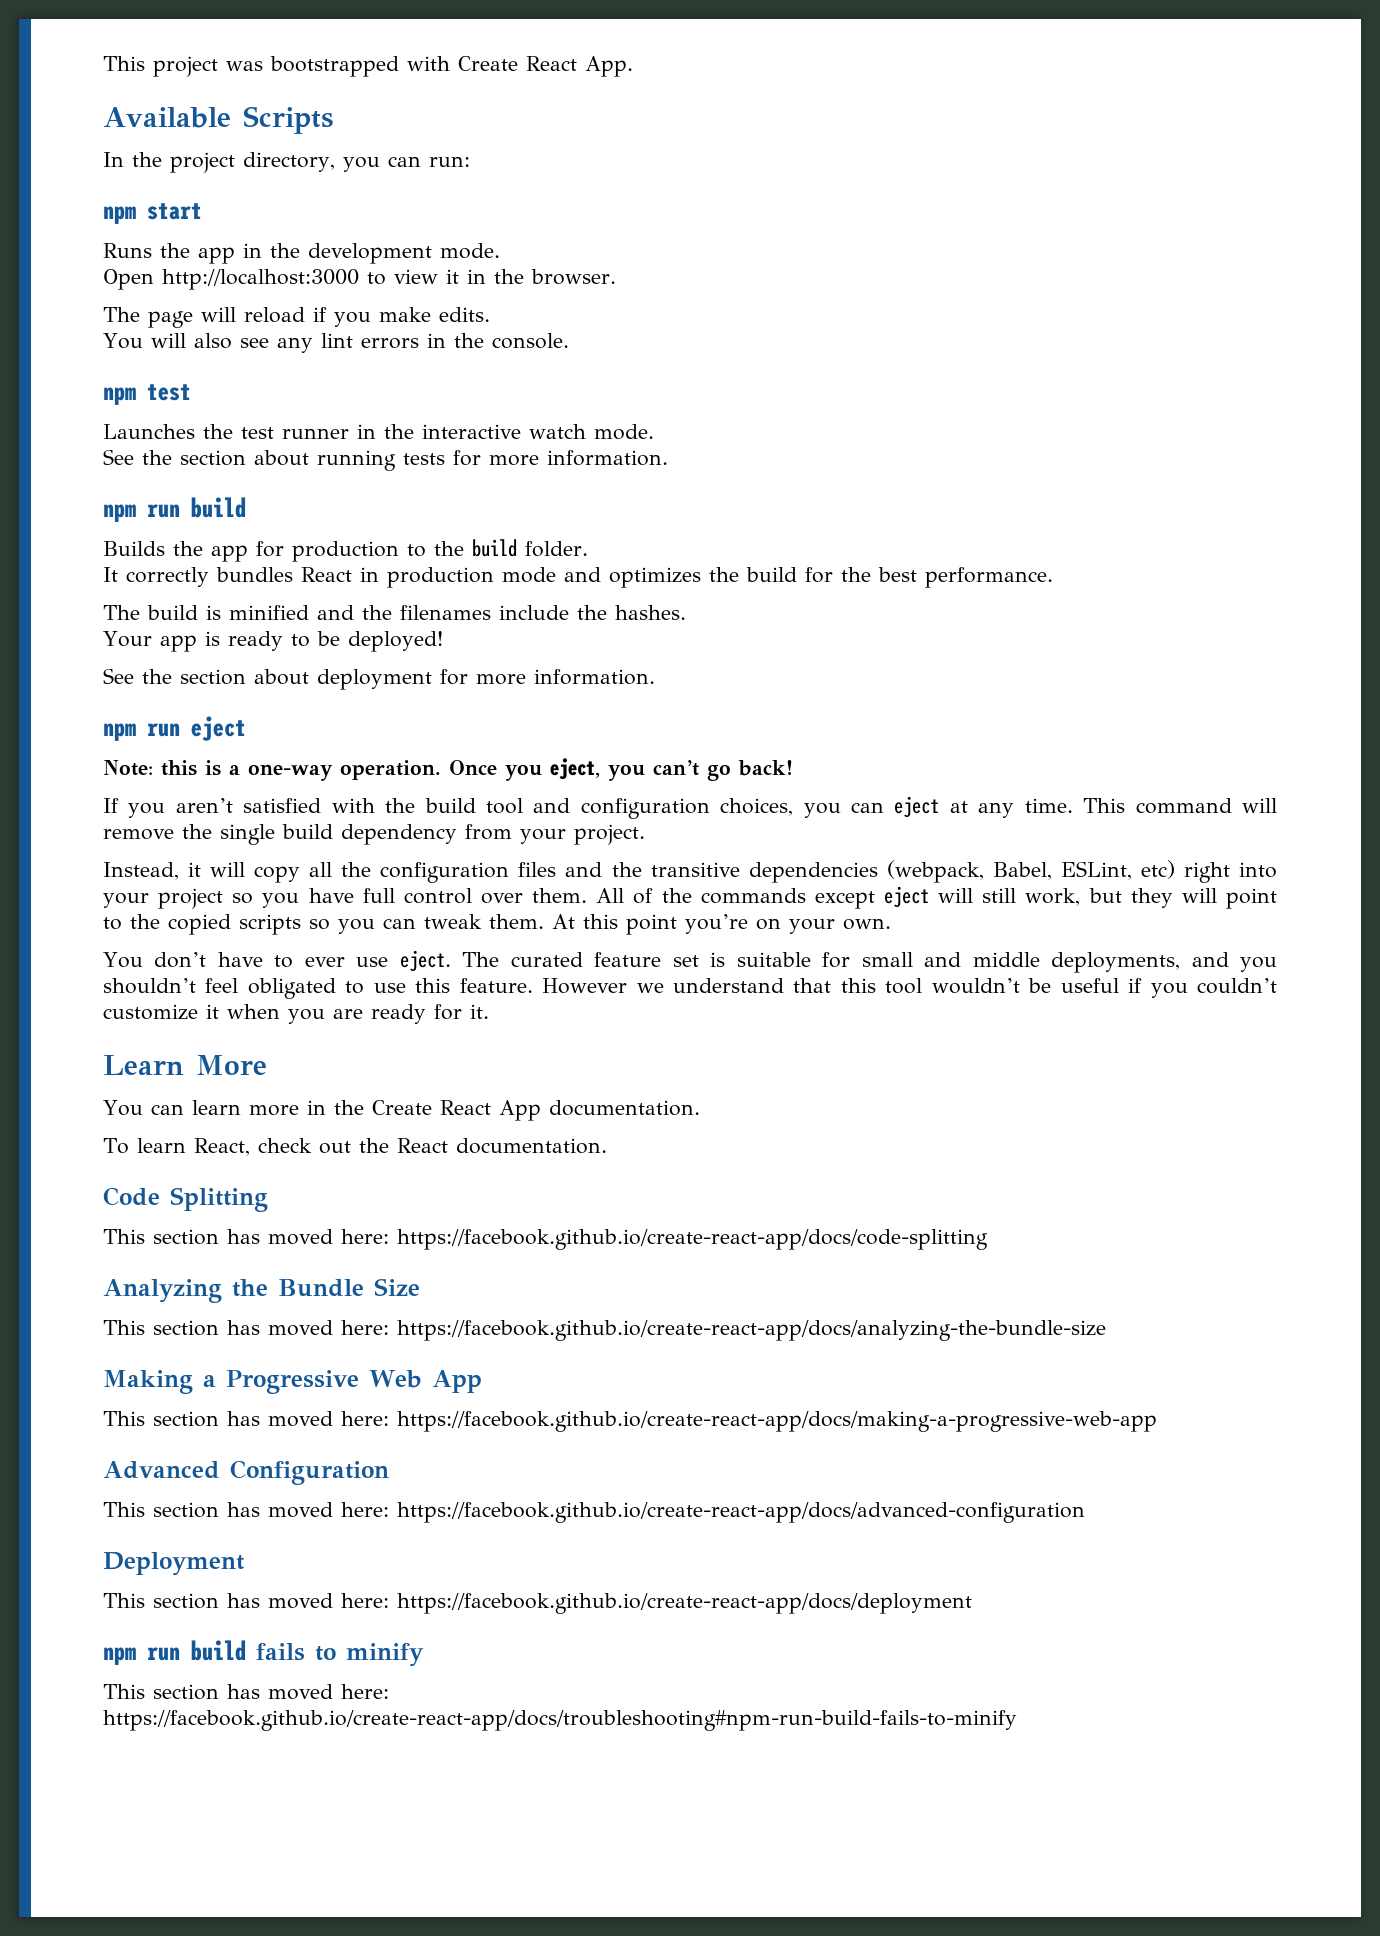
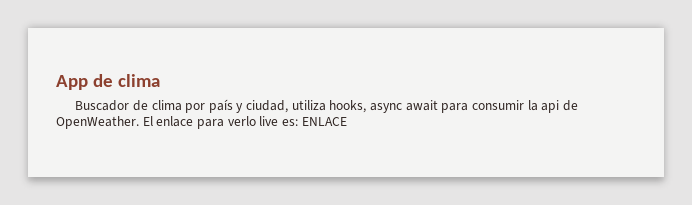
[103,56,633,77] [103,106,333,134] [103,152,470,173] [103,203,202,224] [103,243,500,264] [103,269,616,290] [103,307,490,328] [103,333,569,353] [103,384,191,405] [103,424,654,440] [103,449,668,471] [103,497,246,522] [103,539,588,562] [103,567,1053,588] [103,605,686,620] [103,631,443,652] [103,668,655,690] [103,716,246,741] [103,758,793,781] [103,796,1278,819] [103,824,645,845] [103,860,1277,883] [103,886,1277,909] [103,914,891,935] [103,950,1277,973] [103,978,1277,999] [103,1004,489,1024] [103,1055,267,1075] [103,1100,700,1121] [103,1138,607,1156] [103,1187,268,1212] [103,1229,988,1250] [103,1278,420,1303] [103,1320,1106,1341] [103,1370,482,1394] [103,1411,1157,1432] [103,1460,389,1485] [103,1502,1085,1523] [103,1552,245,1576] [103,1593,972,1614] [103,1640,424,1667] [103,1684,389,1700] [103,1710,1017,1731] This project was bootstrapped with Create React App. // Available Scripts // In the project directory, you can run: // npm start // Runs the app in the development mode. // Open http://localhost:3000 to view it in the browser. // The page will reload if you make edits. // You will also see any lint errors in the console. // npm test // Launches the test runner in the interactive watch mode. // See the section about running tests for more information. // npm run build // Builds the app for production to the build folder. // It correctly bundles React in production mode and optimizes the build for the best performance. // The build is minified and the filenames include the hashes. // Your app is ready to be deployed! // See the section about deployment for more information. // npm run eject // Note: this is a one-way operation. Once you eject, you can’t go back! // If you aren’t satisfied with the build tool and configuration choices, you can eject at any time. This command will remove the single build dependency from your project. // Instead, it will copy all the configuration files and the transitive dependencies (webpack, Babel, ESLint, etc) right into your project so you have full control over them. All of the commands except eject will still work, but they will point to the copied scripts so you can tweak them. At this point you’re on your own. // You don’t have to ever use eject. The curated feature set is suitable for small and middle deployments, and you shouldn’t feel obligated to use this feature. However we understand that this tool wouldn’t be useful if you couldn’t customize it when you are ready for it. // Learn More // You can learn more in the Create React App documentation. // To learn React, check out the React documentation. // Code Splitting // This section has moved here: https://facebook.github.io/create-react-app/docs/code-splitting // Analyzing the Bundle Size // This section has moved here: https://facebook.github.io/create-react-app/docs/analyzing-the-bundle-size // Making a Progressive Web App // This section has moved here: https://facebook.github.io/create-react-app/docs/making-a-progressive-web-app // Advanced Configuration // This section has moved here: https://facebook.github.io/create-react-app/docs/advanced-configuration // Deployment // This section has moved here: https://facebook.github.io/create-react-app/docs/deployment // npm run build fails to minify // This section has moved here: https://facebook.github.io/create-react-app/docs/troubleshooting#npm-run-build-fails-to-minify -> [56,74,160,90] [75,99,578,113] [56,116,347,129] App de clima // Buscador de clima por país y ciudad, utiliza hooks, async await para consumir la api de OpenWeather. El enlace para verlo live es: ENLACE

